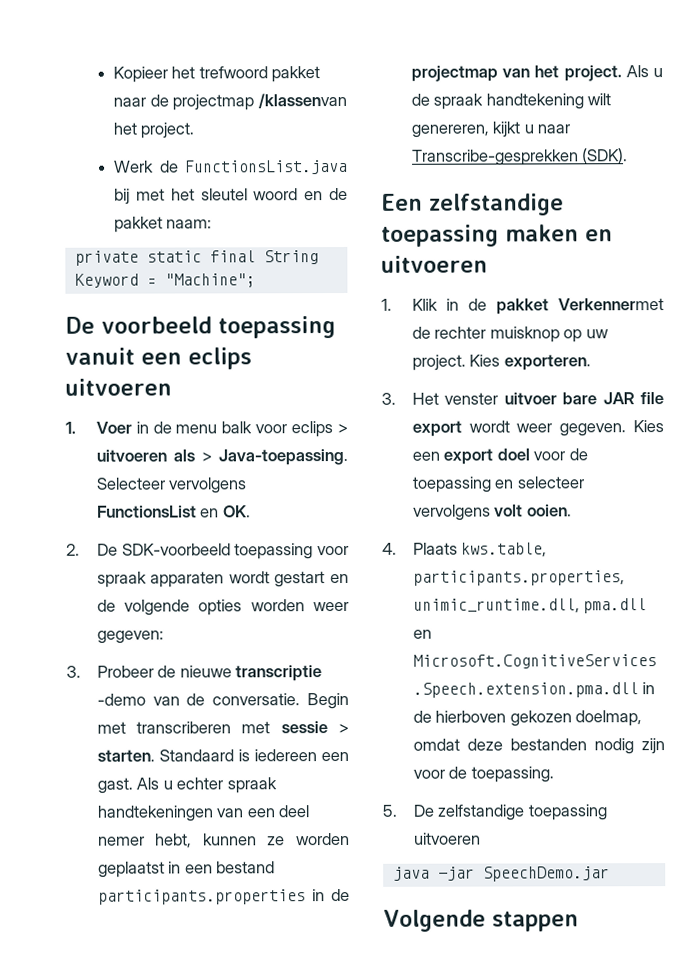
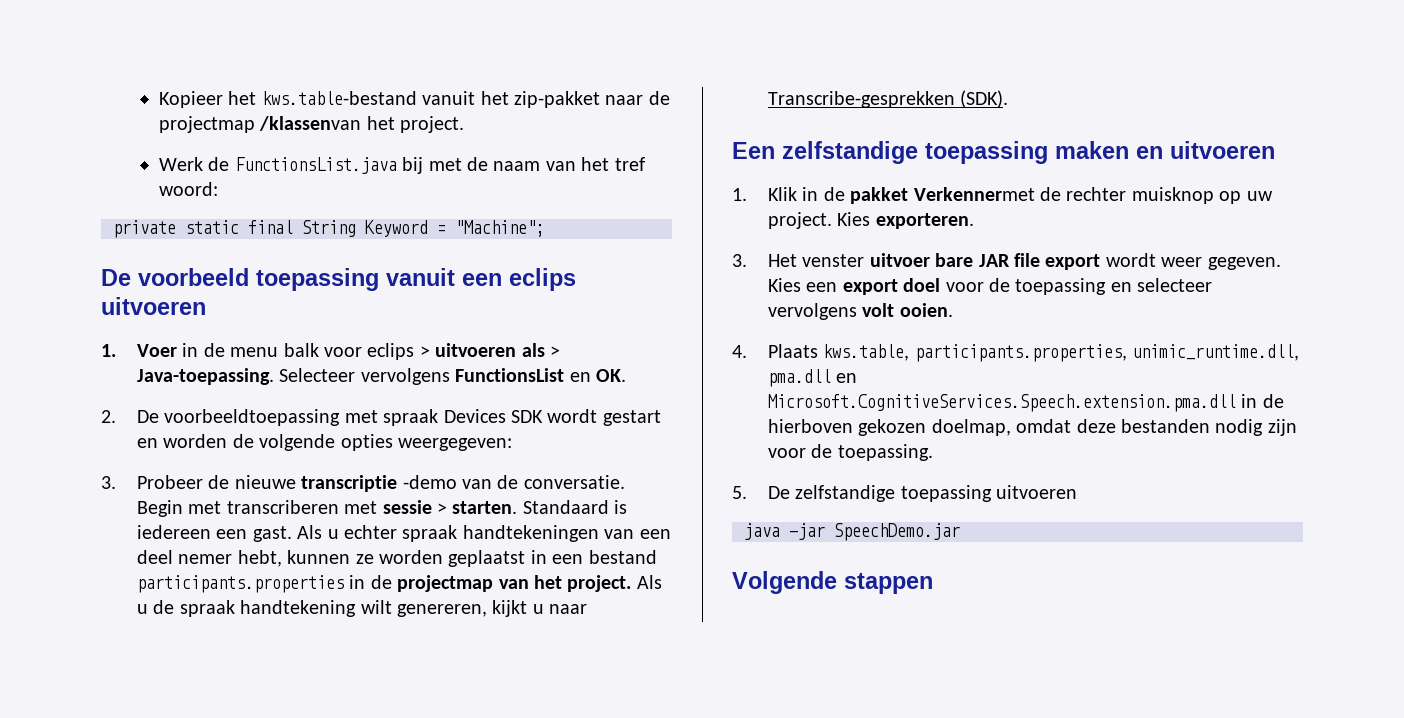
[198,66,321,83] trefwoord pakket -> [261,91,600,108] kws.table-bestand vanuit het zip-pakket
[170,187,348,201] [113,216,213,233] het sleutel woord en de pakket naam: -> [466,157,645,171] [158,182,218,196] de naam van het tref woord:
[121,543,349,560] [96,571,225,588] SDK-voorbeeld toepassing voor spraak apparaten -> [164,409,543,426] voorbeeldtoepassing met spraak Devices SDK
(349, 578) none -> [163,434,228,448] worden
[250,599,349,612] [96,630,164,644] worden weer gegeven: -> [397,438,512,451] weergegeven:

